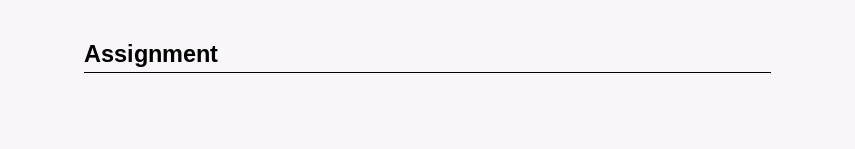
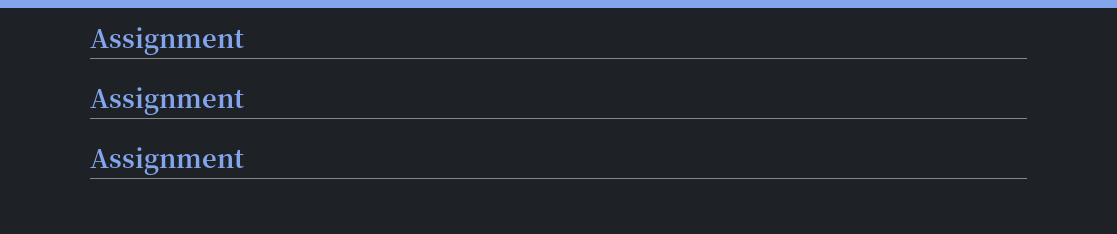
[84,44,218,67] Assignment -> [90,27,244,55] [90,87,244,115] [90,147,244,175] Assignment // Assignment // Assignment

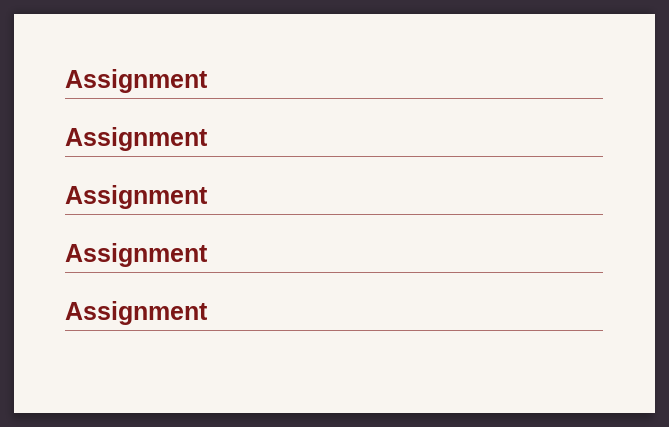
[90,27,244,55] [90,87,244,115] [90,147,244,175] Assignment // Assignment // Assignment -> [65,69,208,93] [65,127,208,151] [65,185,208,209] [65,243,208,267] [65,301,208,325] Assignment // Assignment // Assignment // Assignment // Assignment

